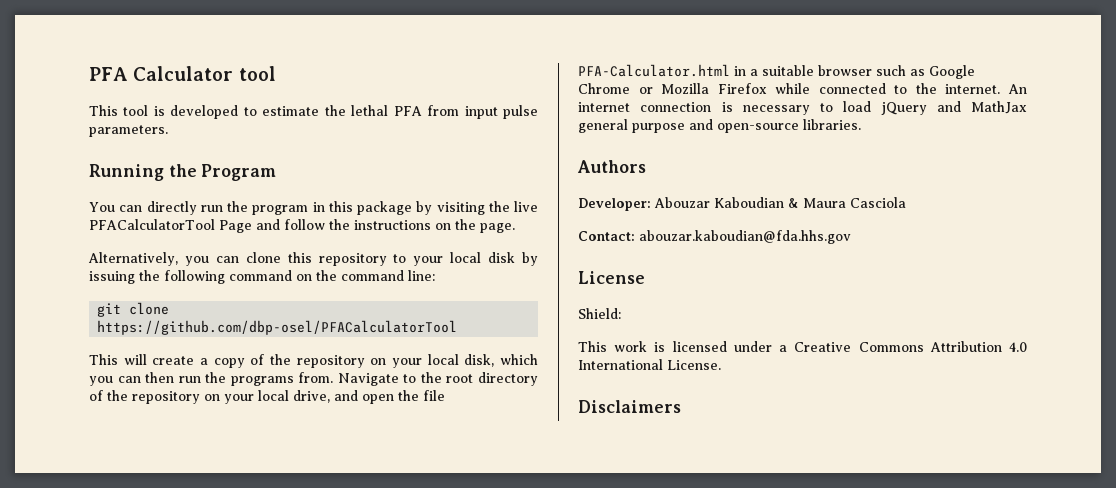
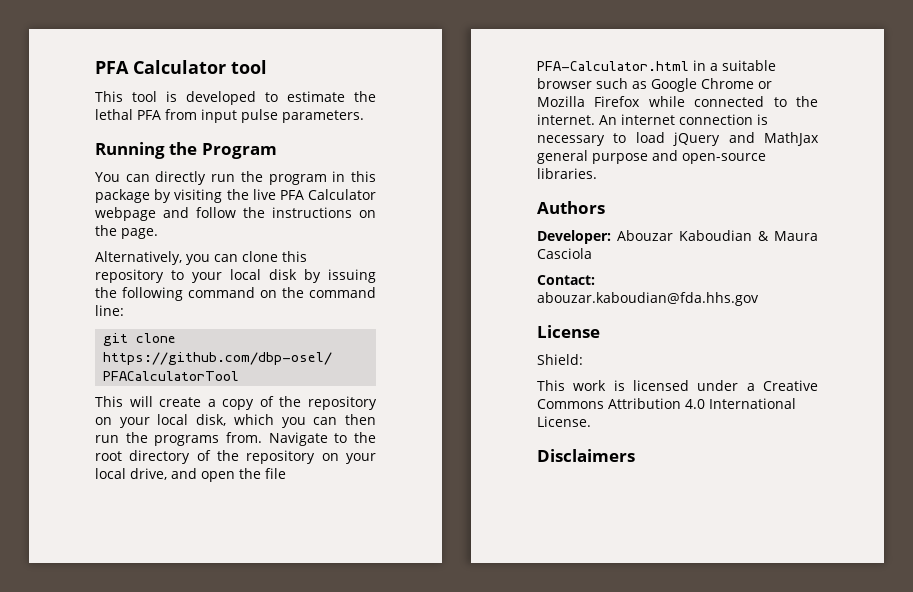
[89,219,252,233] PFACalculatorTool Page -> [279,189,376,200] [95,207,156,221] PFA Calculator webpage

